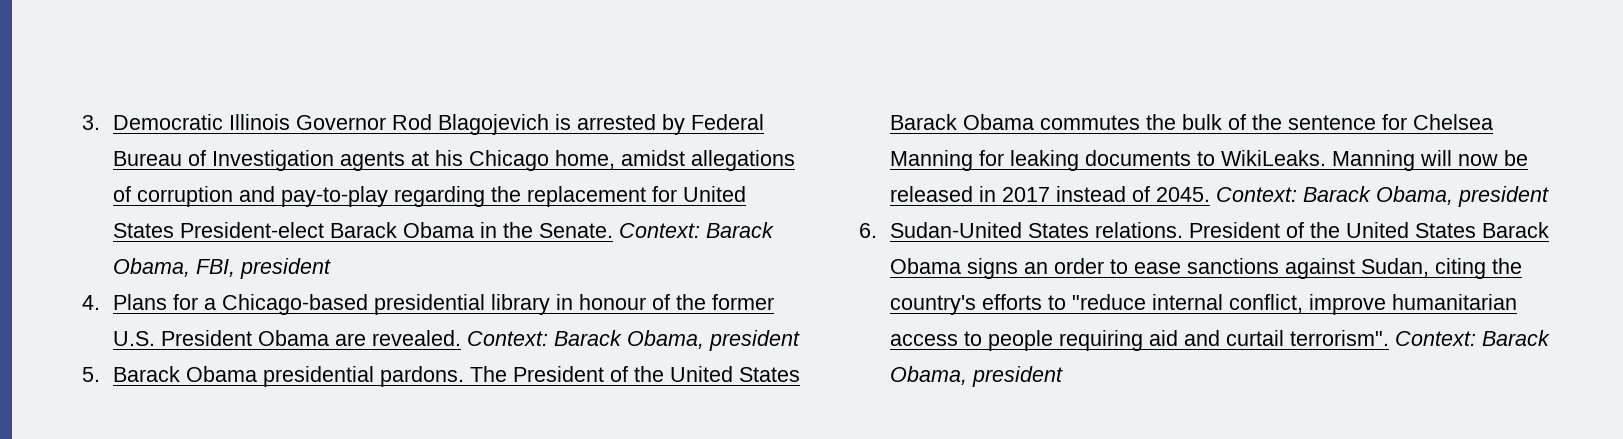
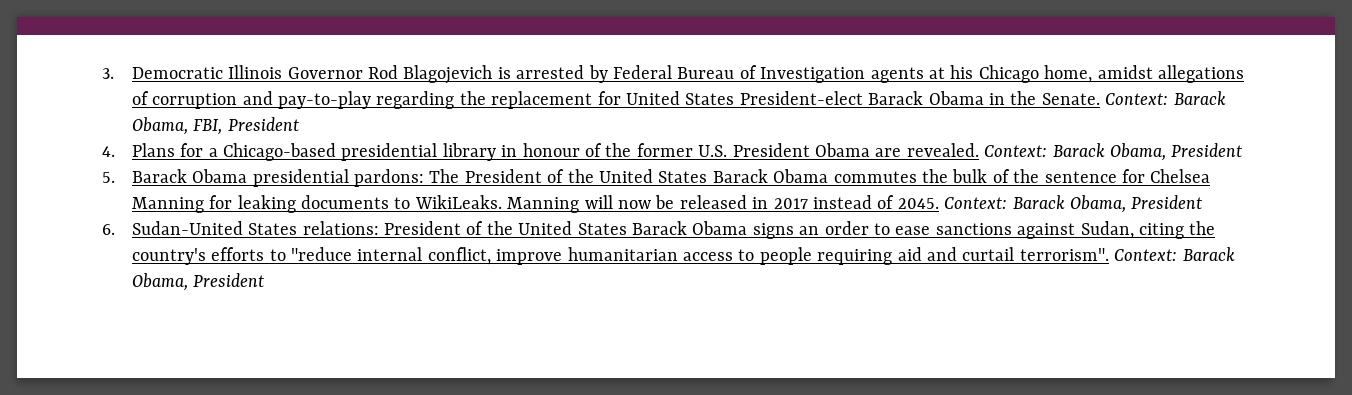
[240,258,332,279] president -> [227,117,299,131] President
[709,330,801,351] president -> [1171,143,1243,157] President
[380,366,465,387] pardons. -> [354,169,425,187] pardons:
[1458,186,1550,207] president -> [1131,195,1203,209] President
[1095,222,1184,238] relations. -> [302,221,379,235] relations:
[972,366,1064,387] president -> [193,273,265,287] President

